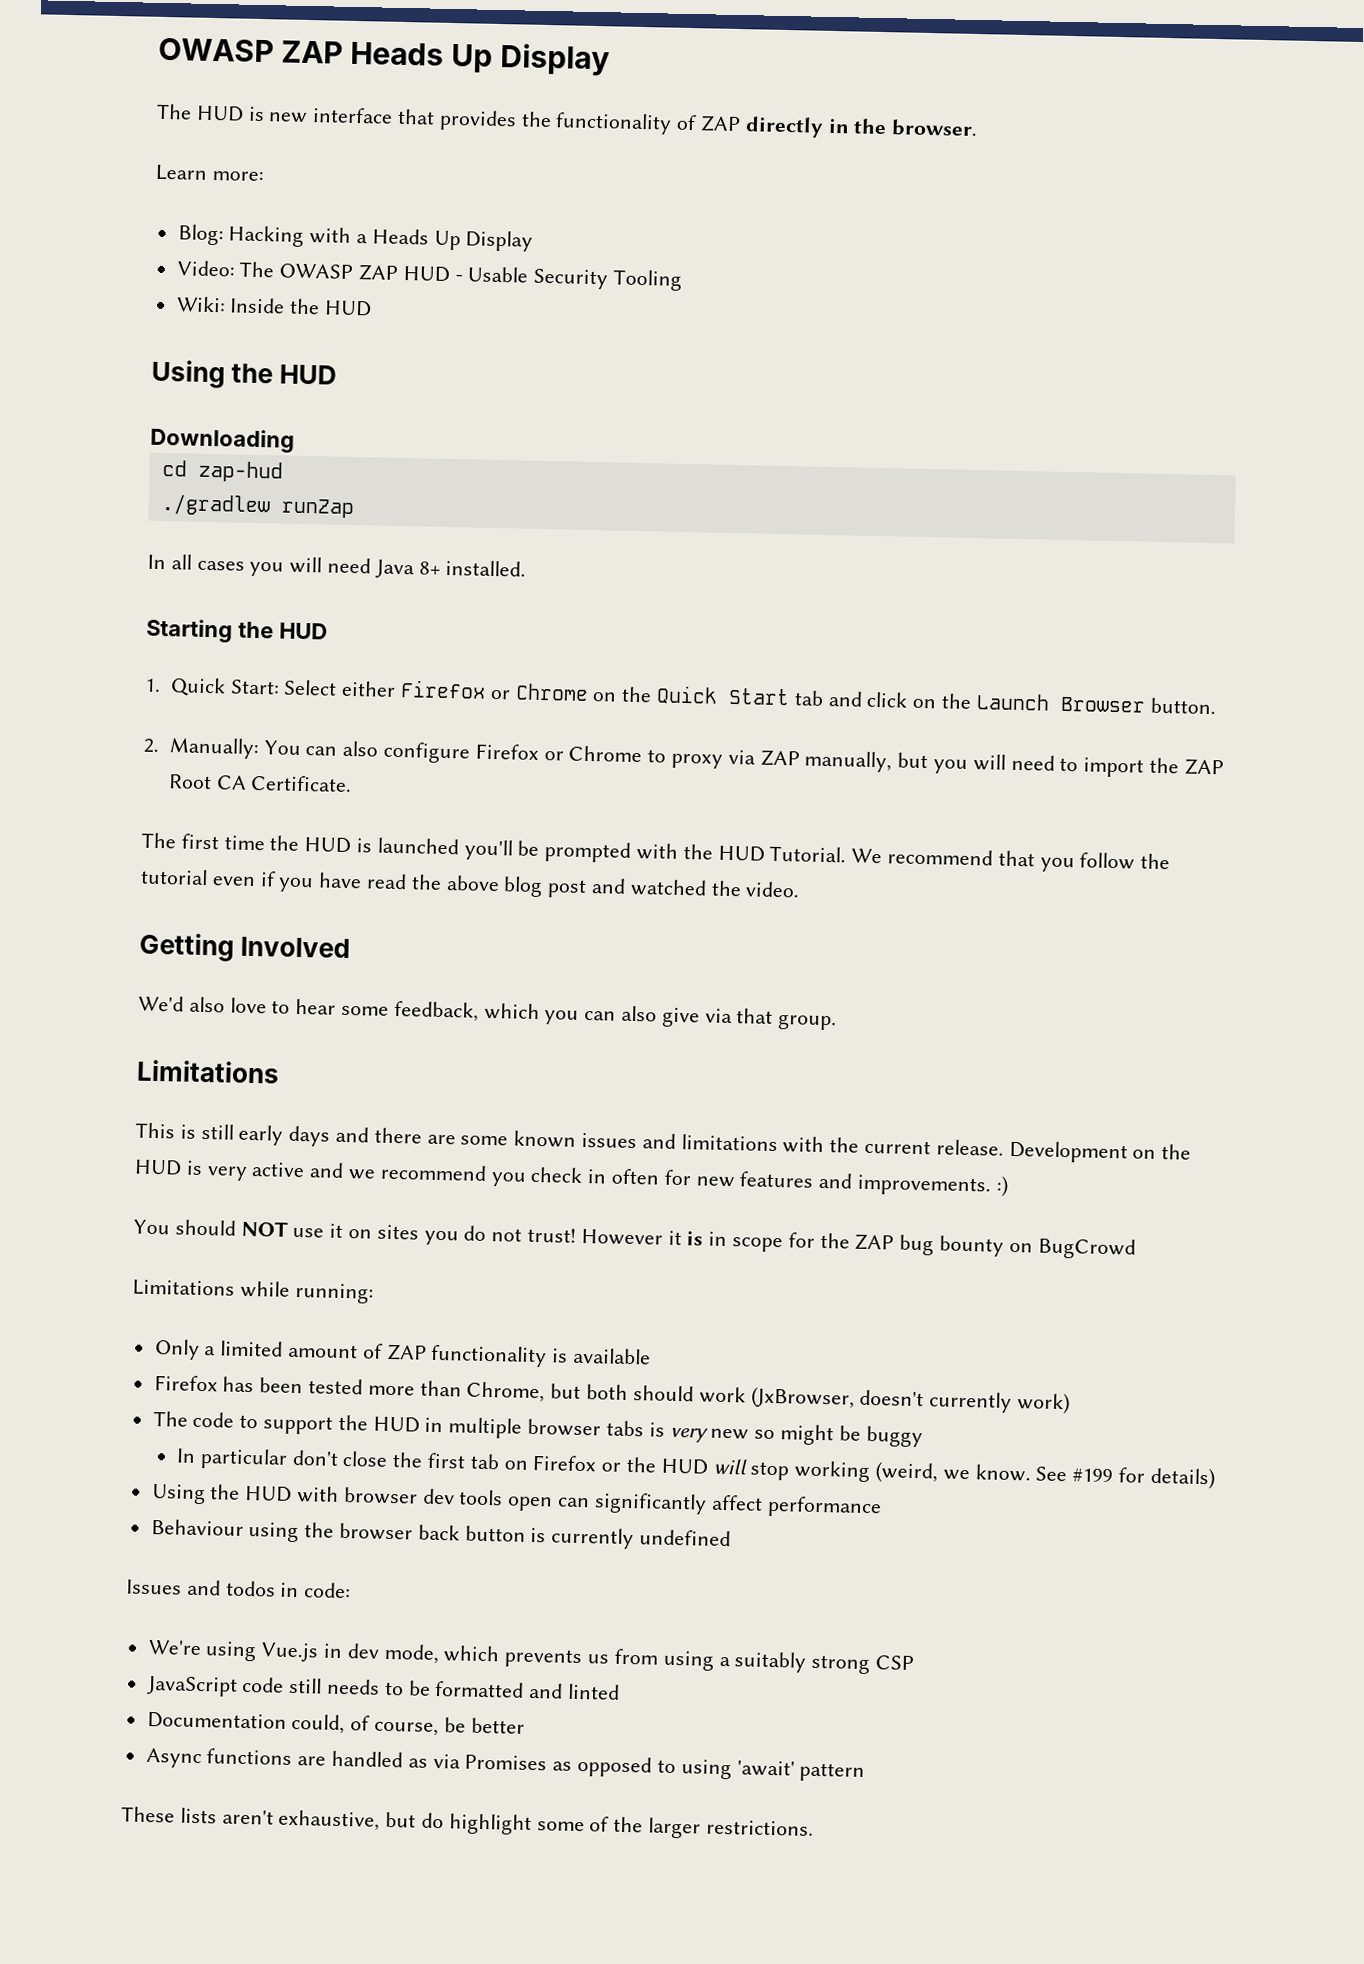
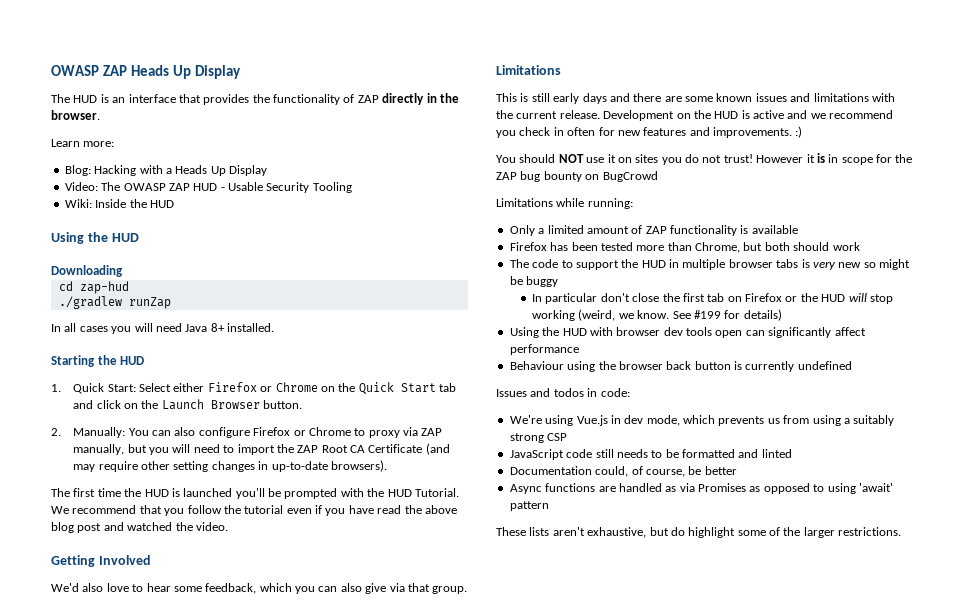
[268,112,309,123] new -> [112,97,126,103] an
[250,774,353,793] Certificate. -> [368,443,450,455] [73,460,387,472] Certificate (and may require other setting changes in up-to-date browsers).
[206,1166,248,1181] very -> (750, 114) none
[750,1386,1070,1415] (JxBrowser, doesn't currently work) -> (860, 246) none

